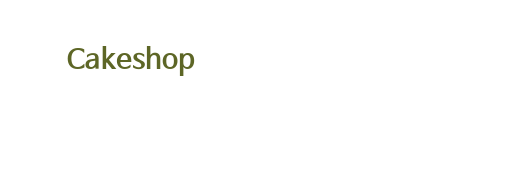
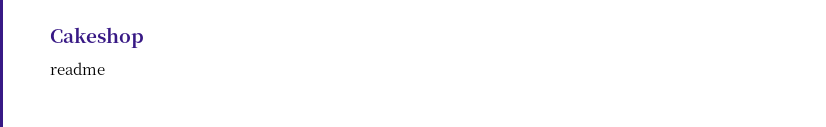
(195, 61) none -> [50,62,105,75] // readme

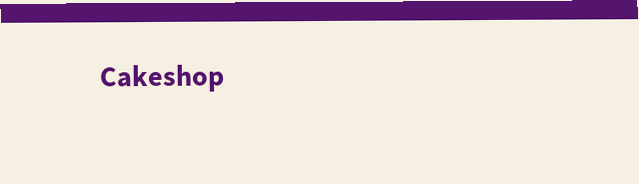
[50,62,105,75] // readme -> (224, 78) none

